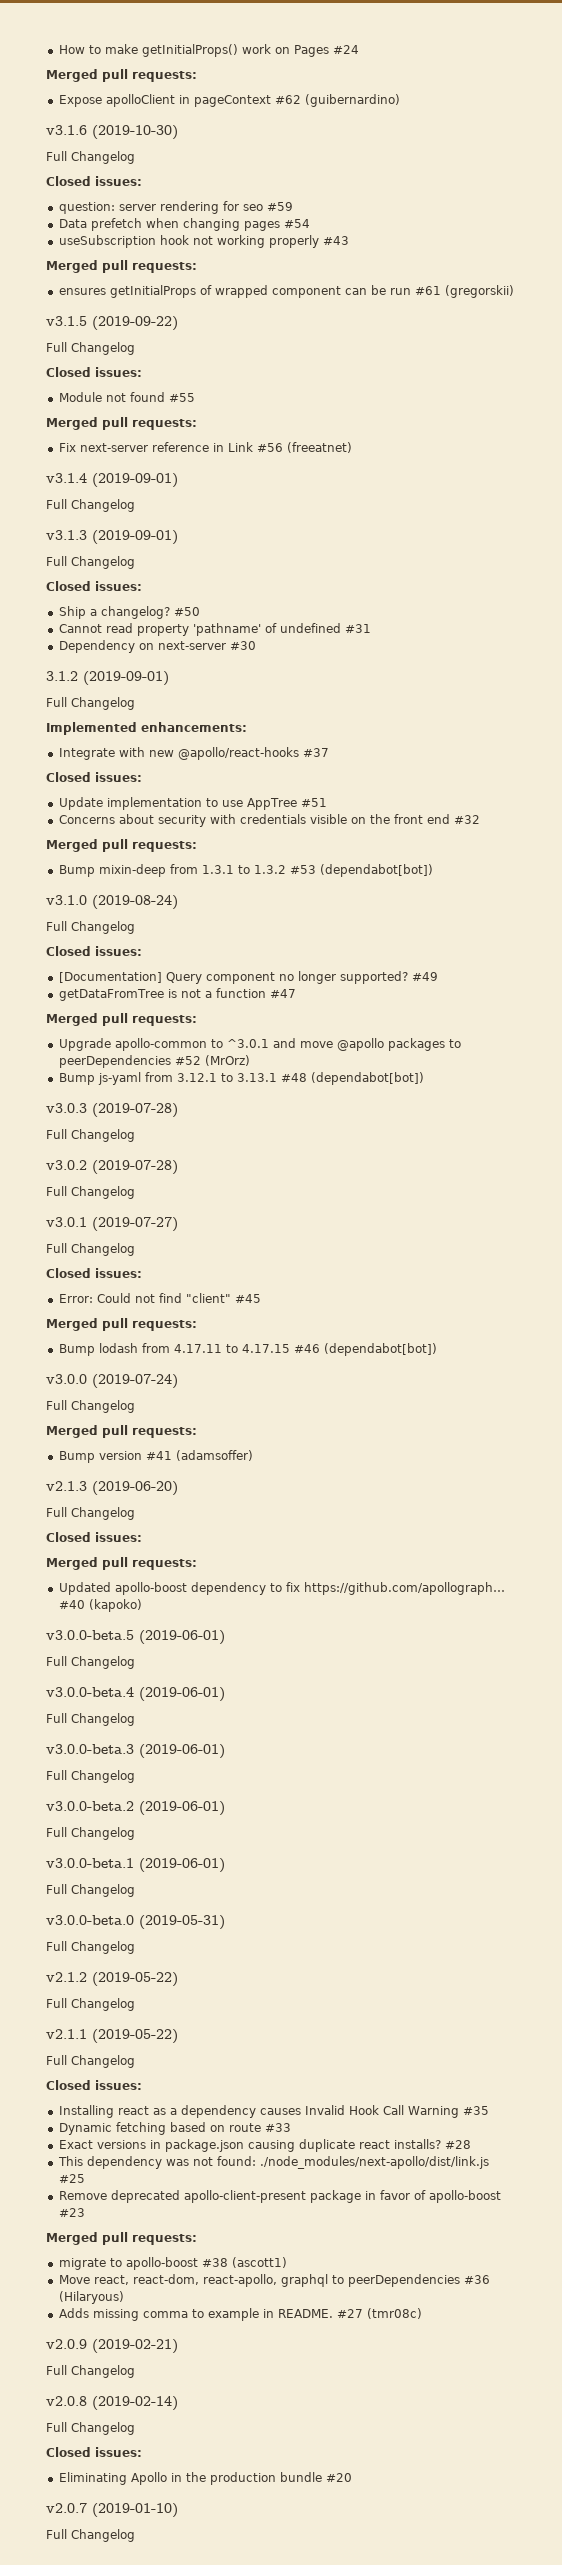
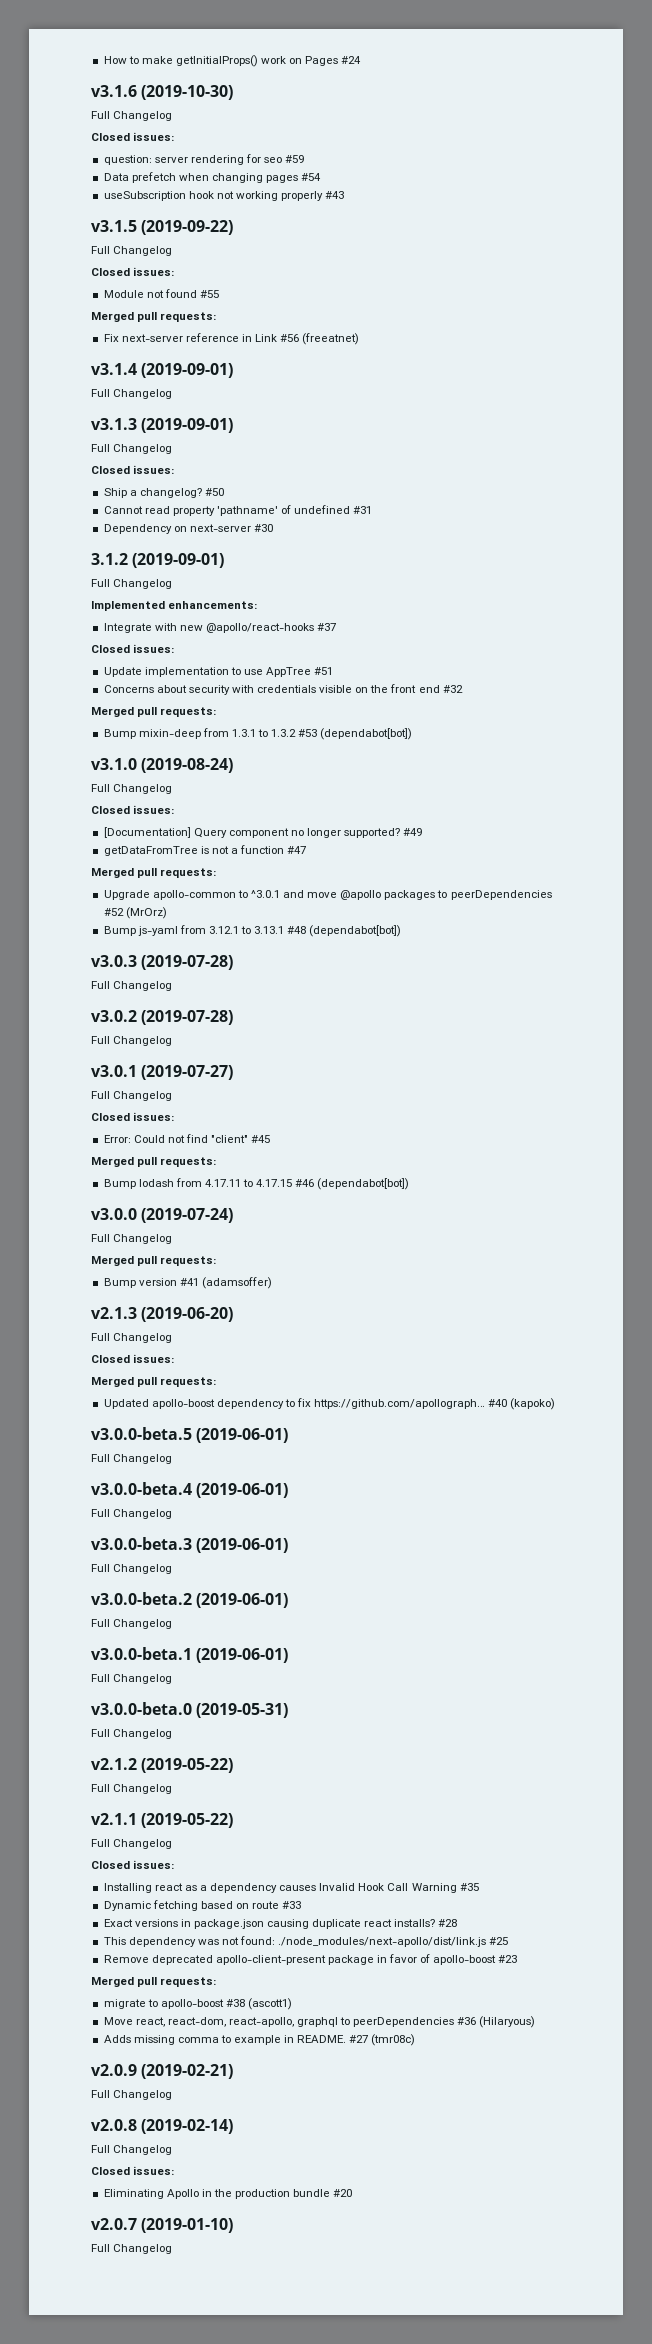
[46,69,197,82] [58,94,400,107] // Merged pull requests: // Expose apolloClient in pageContext #62 (guibernardino) -> (362, 60) none
[46,260,197,273] [58,285,514,298] // Merged pull requests: // ensures getInitialProps of wrapped component can be run #61 (gregorskii) -> (345, 195) none

